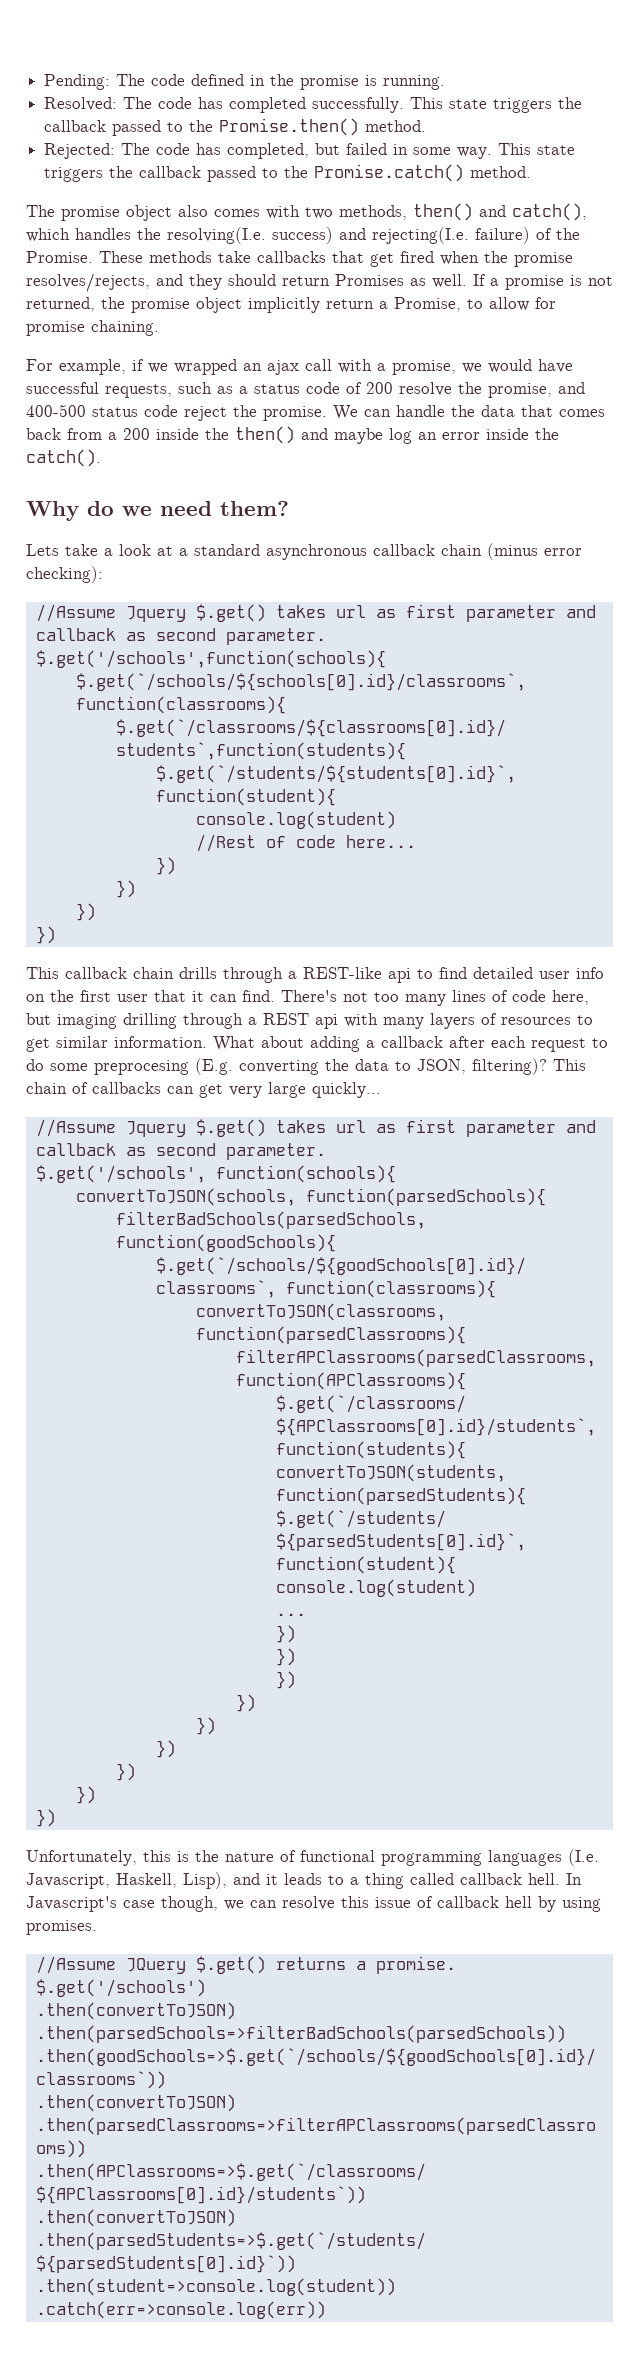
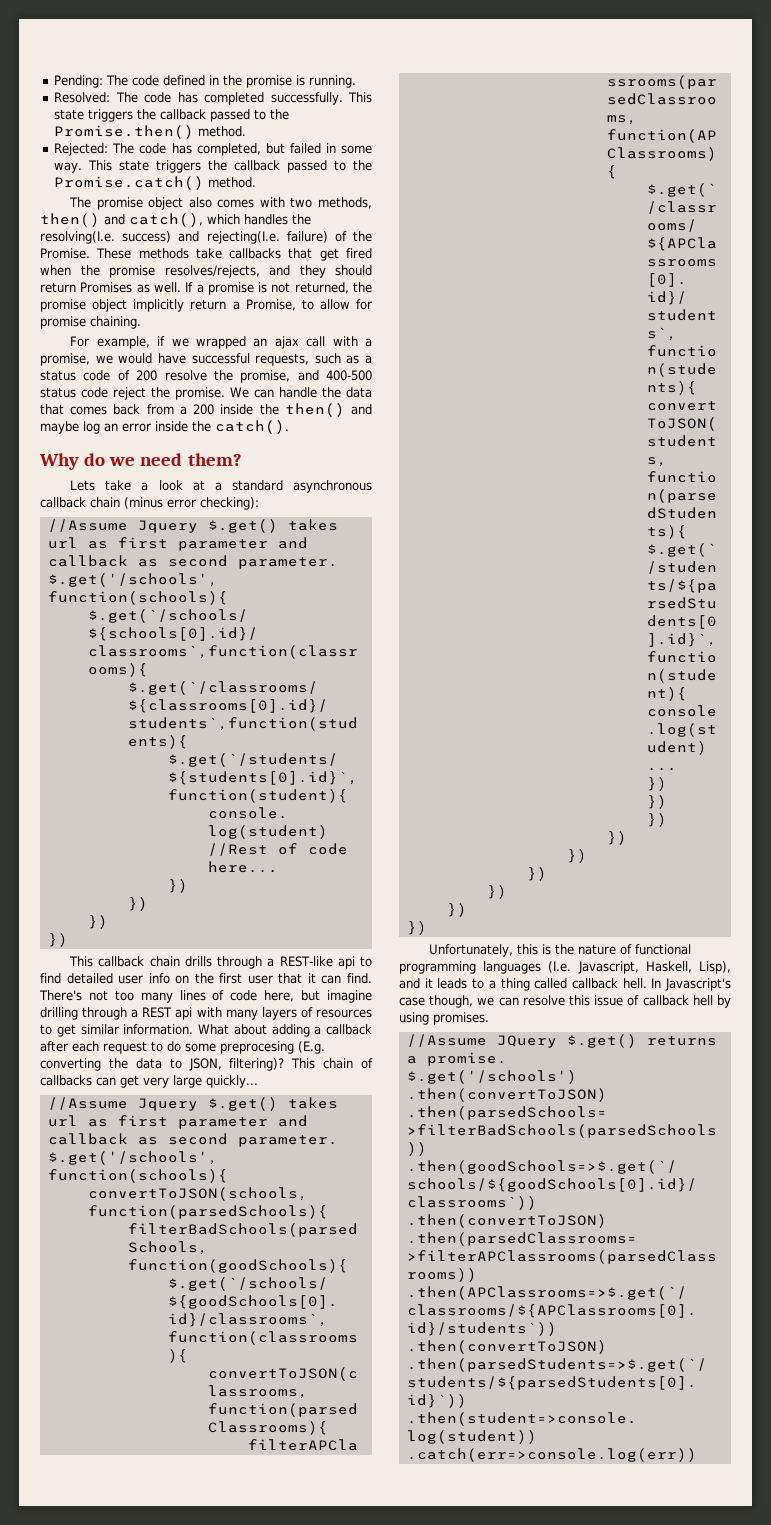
[57,1014,117,1029] imaging -> [327,990,372,1003] imagine

